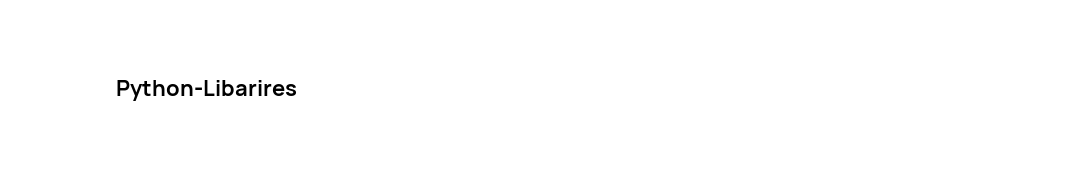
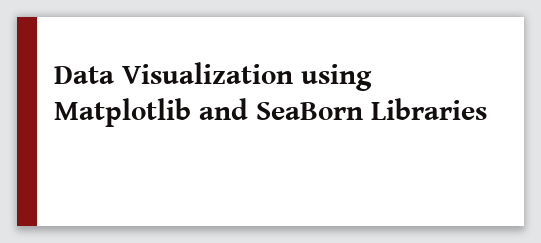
[116,80,297,101] Python-Libarires -> [54,62,372,91] [54,98,487,127] Data Visualization using Matplotlib and SeaBorn Libraries

